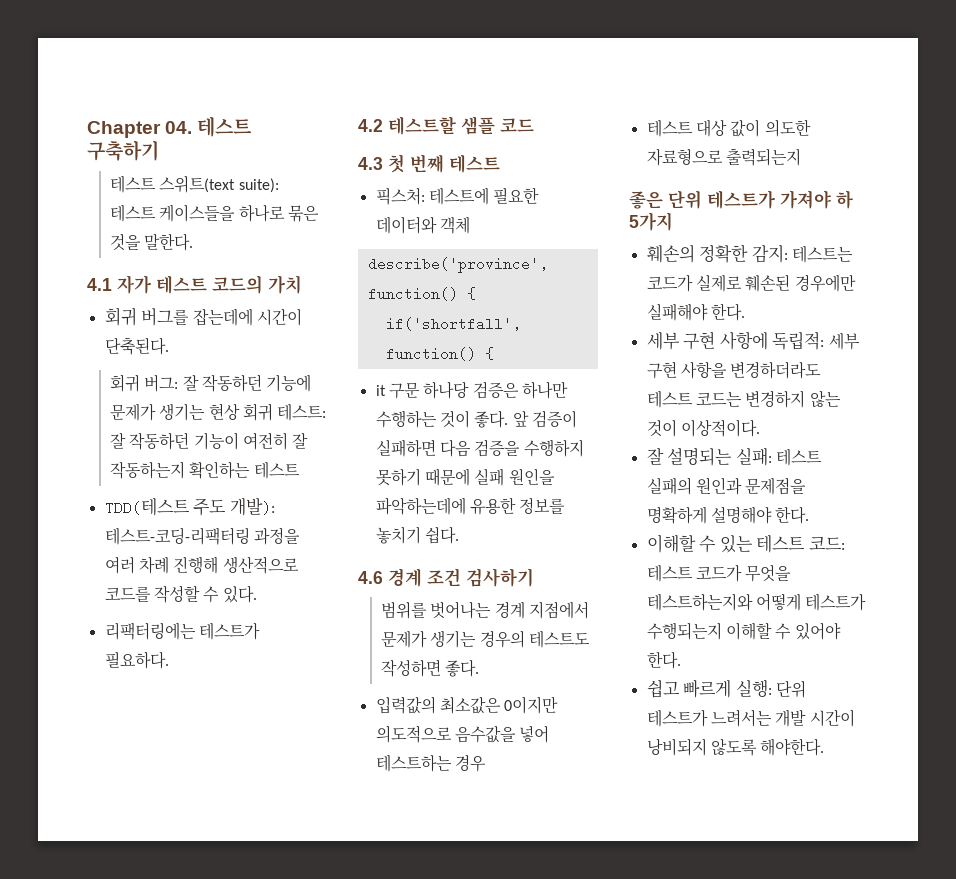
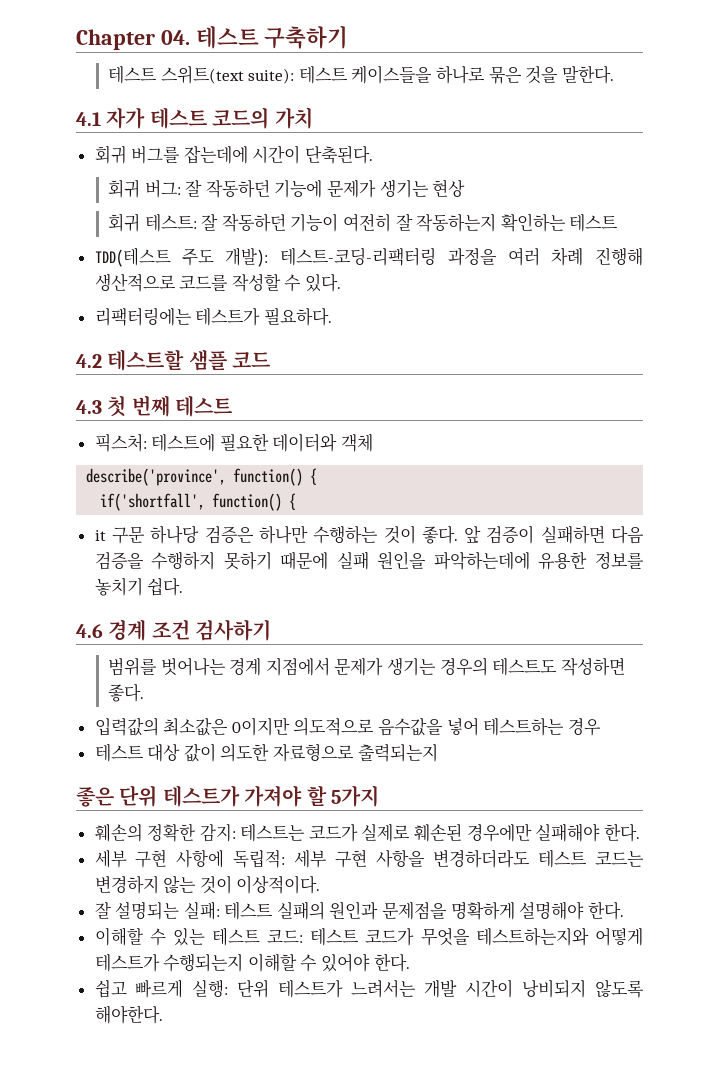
(240, 411) none -> (466, 188) //
[836,190,853,209] 하 -> [306,785,327,806] 할

